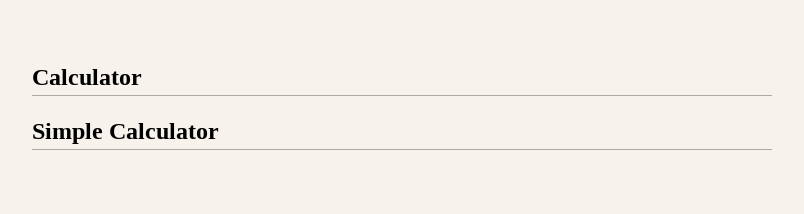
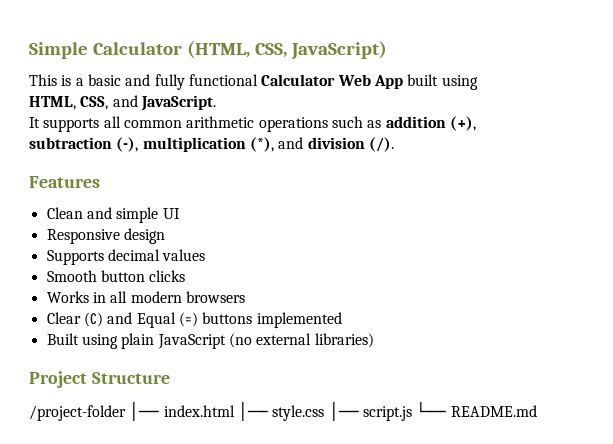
[32,69,142,85] Calculator // -> (29, 50) none
(220, 131) none -> [186,41,387,60] [29,74,478,90] [29,95,216,111] [29,116,476,132] [29,137,394,152] [29,176,100,188] [46,207,180,223] [46,228,165,244] [46,249,206,265] [46,270,186,282] [46,291,245,303] [46,312,342,328] [46,333,374,349] [29,371,170,388] [29,401,537,421] (HTML, CSS, JavaScript) // This is a basic and fully functional Calculator Web App built using // HTML, CSS, and JavaScript. // It supports all common arithmetic operations such as addition (+), // subtraction (-), multiplication (*), and division (/). // Features // Clean and simple UI // Responsive design // Supports decimal values // Smooth button clicks // Works in all modern browsers // Clear (C) and Equal (=) buttons implemented // Built using plain JavaScript (no external libraries) // Project Structure // /project-folder │── index.html │── style.css │── script.js └── README.md

